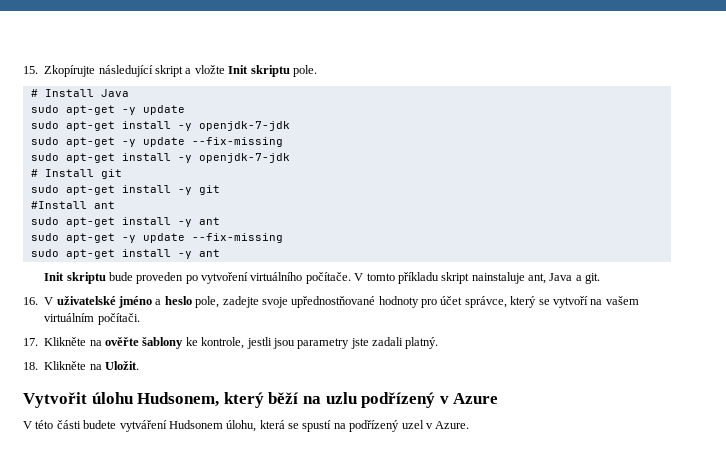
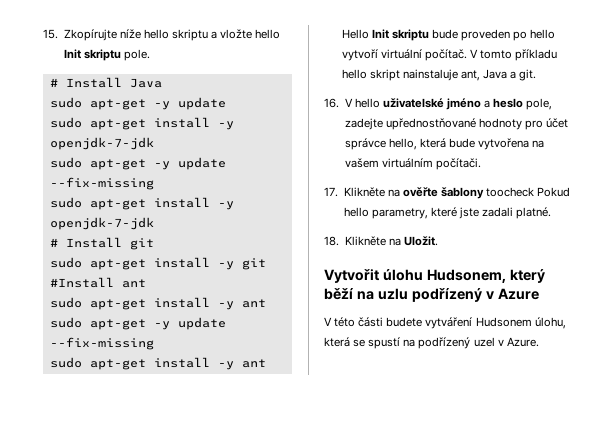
[98,65,183,77] následující skript -> [119,29,209,41] níže hello skriptu
(225, 69) none -> [255,29,281,39] hello
(220, 253) none -> [341,29,369,39] Hello
[200,272,351,284] vytvoření virtuálního počítače. -> [530,29,556,39] [341,49,467,61] hello vytvoří virtuální počítač.
(439, 278) none -> [341,69,367,79] hello
(54, 301) none -> [354,98,380,108] hello
[261,297,288,308] svoje -> (383, 124) none
[464,296,588,308] správce, který se vytvoří -> [344,138,530,150] správce hello, která bude vytvořena
[185,337,350,349] ke kontrole, jestli jsou parametry -> [486,187,571,197] [343,207,457,219] toocheck Pokud hello parametry, které
[405,337,439,349] platný. -> [516,207,552,219] platné.

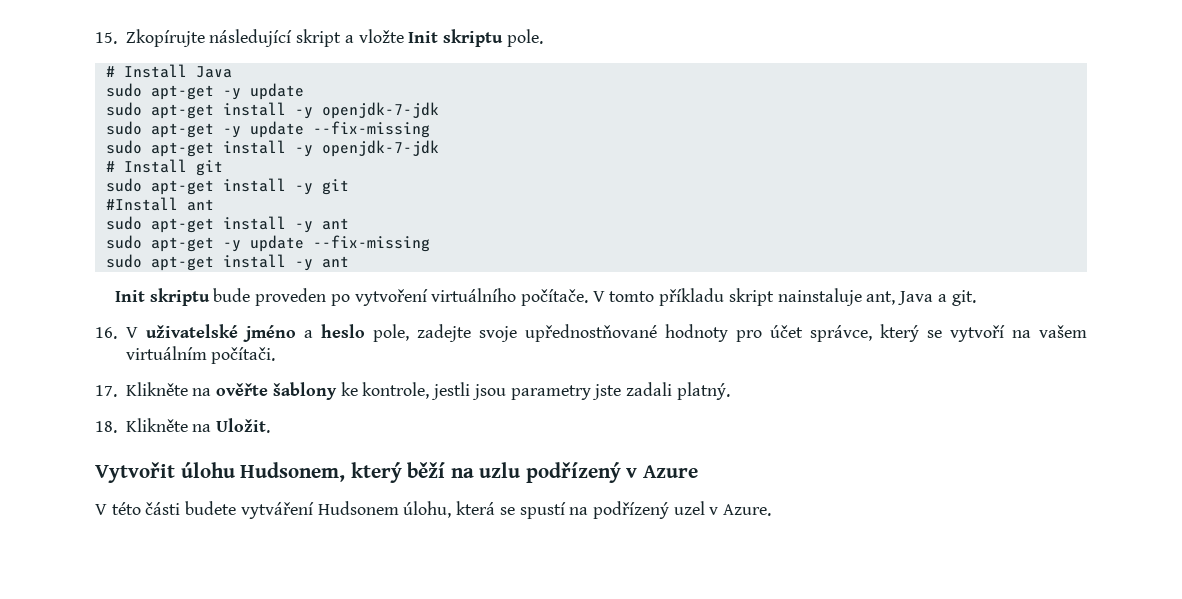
[119,29,209,41] níže hello skriptu -> [209,29,342,47] následující skript
[255,29,281,39] hello -> (404, 36) none
[341,29,369,39] Hello -> (349, 262) none
[530,29,556,39] [341,49,467,61] hello vytvoří virtuální počítač. -> [354,288,588,306] vytvoření virtuálního počítače.
[341,69,367,79] hello -> (725, 297) none
[354,98,380,108] hello -> (138, 332) none
(383, 124) none -> [478,326,517,342] svoje
[344,138,530,150] správce hello, která bude vytvořena -> [809,324,1005,342] správce, který se vytvoří
[486,187,571,197] [343,207,457,219] toocheck Pokud hello parametry, které -> [340,382,591,400] ke kontrole, jestli jsou parametry
[516,207,552,219] platné. -> [676,382,730,400] platný.

